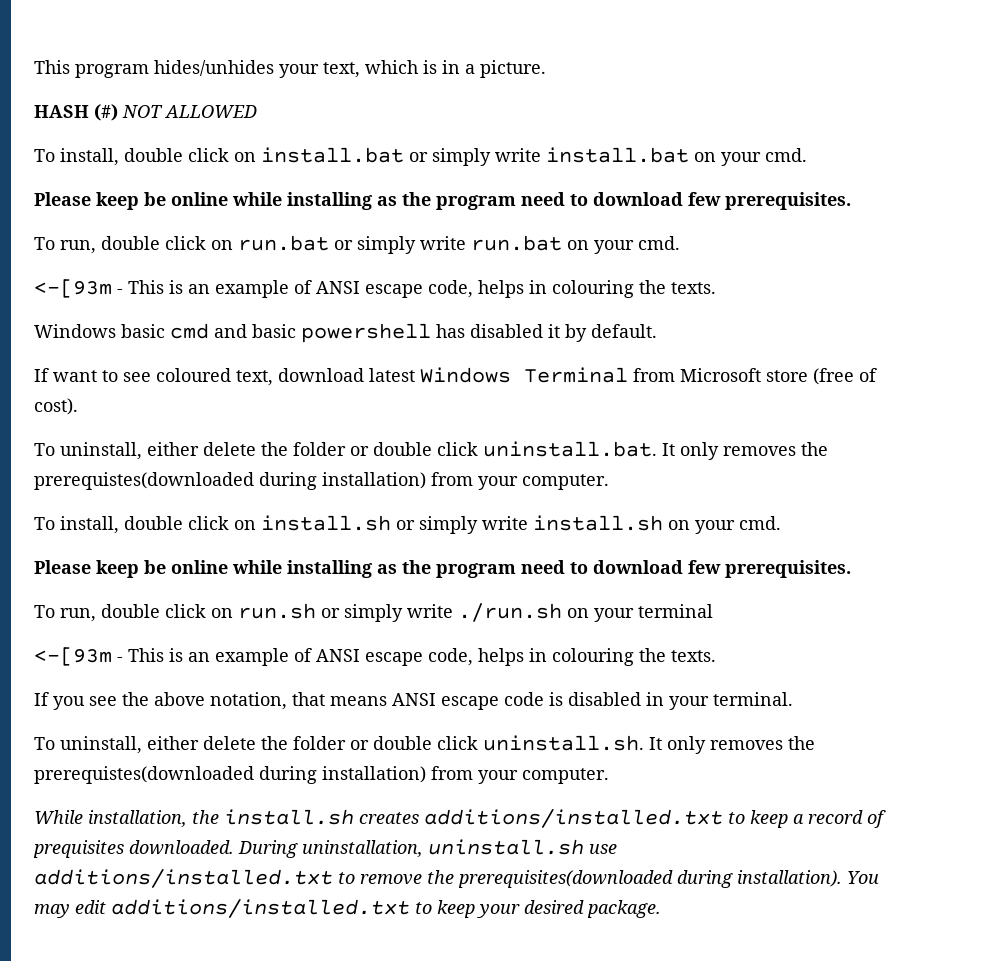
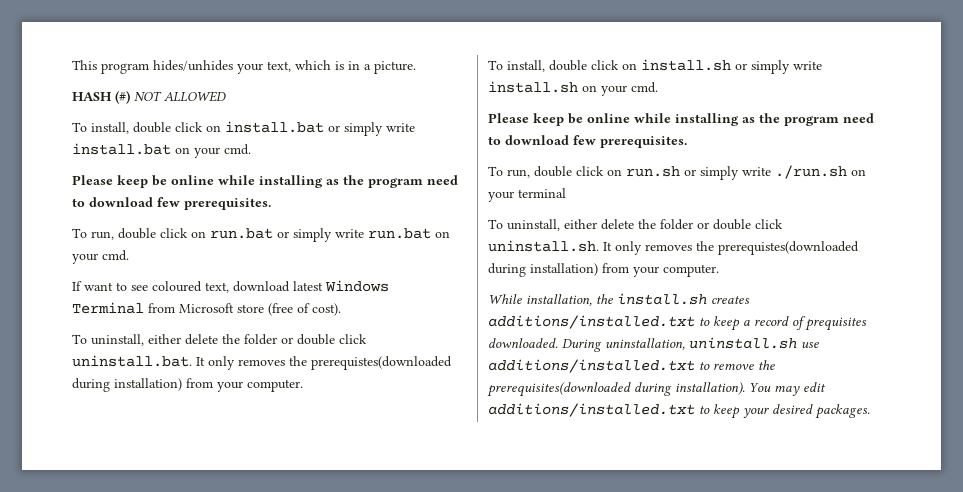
[34,279,716,298] [34,323,657,343] // <-[93m - This is an example of ANSI escape code, helps in colouring the texts. // Windows basic cmd and basic powershell has disabled it by default. -> (129, 255) none
[34,647,716,666] [34,692,793,710] // <-[93m - This is an example of ANSI escape code, helps in colouring the texts. // If you see the above notation, that means ANSI escape code is disabled in your terminal. -> (566, 193) none
[587,900,661,918] package. -> [815,404,870,419] packages.

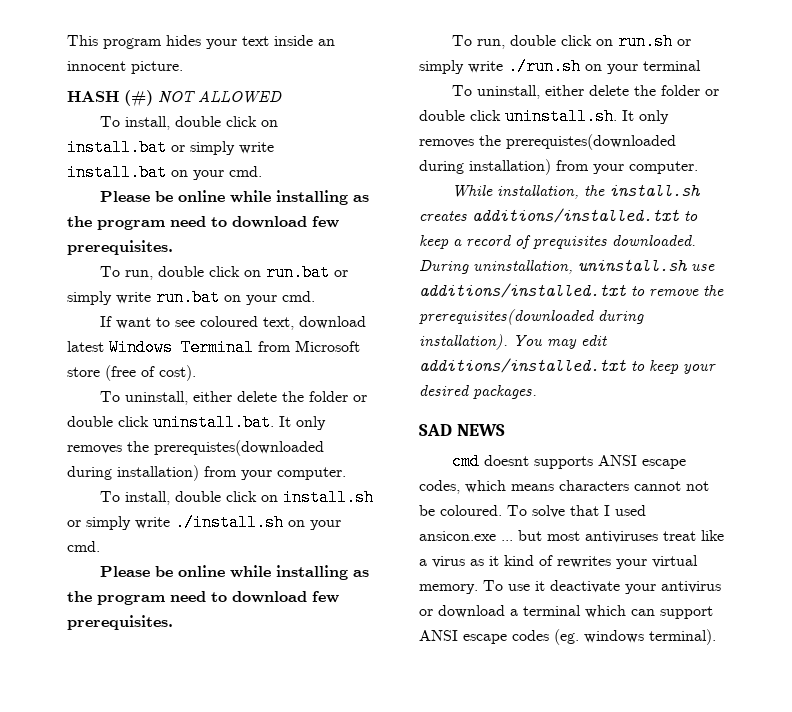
[153,60,371,74] hides/unhides your text, which is in a -> [166,35,335,49] [67,61,126,71] hides your text inside an innocent
[117,175,148,188] keep -> (150, 196) none
[488,81,658,96] [488,113,564,126] install.sh on your cmd. // Please keep -> [175,514,341,531] [67,541,100,552] [99,566,150,577] ./install.sh on your cmd. // Please
(870, 411) none -> [419,424,505,436] [451,453,686,470] [419,480,709,494] [419,505,646,518] [419,530,724,543] [419,555,698,569] [419,580,721,594] [419,605,713,619] [419,629,716,645] // SAD NEWS // cmd doesnt supports ANSI escape codes, which means characters cannot not be coloured. To solve that I used ansicon.exe ... but most antiviruses treat like a virus as it kind of rewrites your virtual memory. To use it deactivate your antivirus or download a terminal which can support ANSI escape codes (eg. windows terminal).

